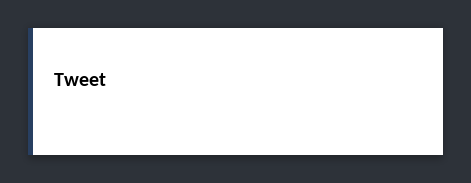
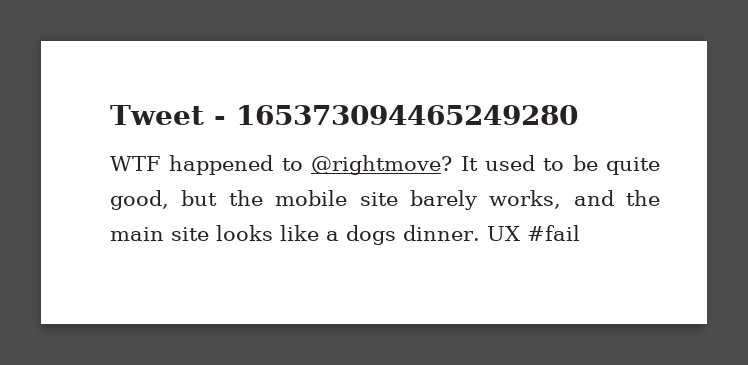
(106, 79) none -> [213,105,578,125] [110,155,660,175] [110,190,660,210] [110,225,580,245] - 165373094465249280 // WTF happened to @rightmove? It used to be quite good, but the mobile site barely works, and the main site looks like a dogs dinner. UX #fail

